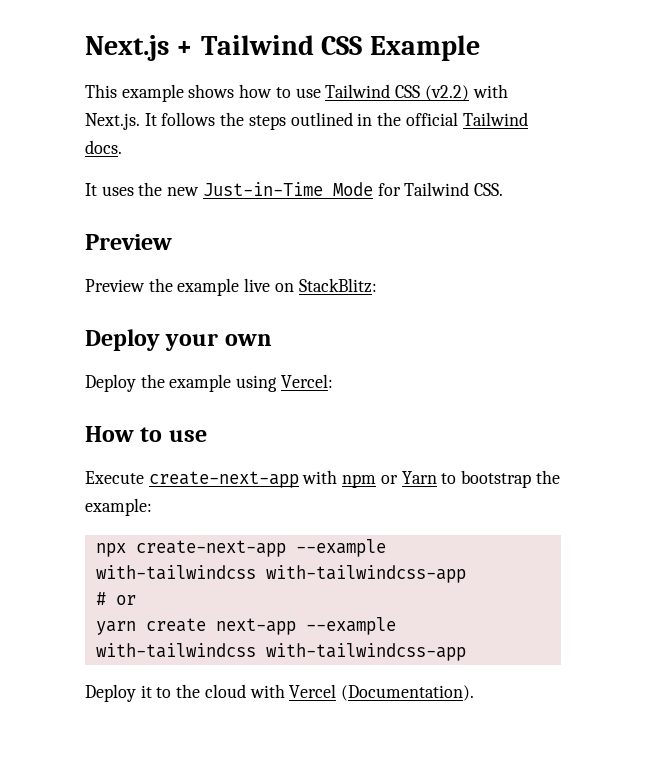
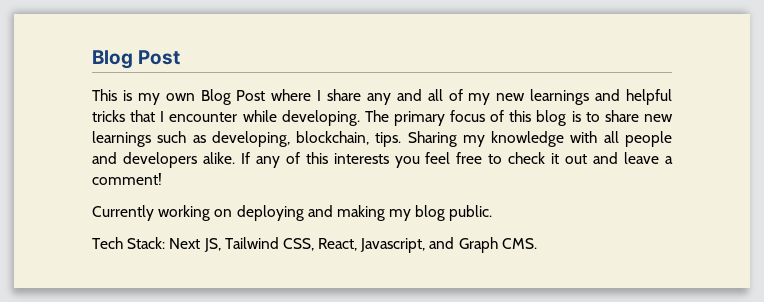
[85,35,480,61] [85,84,508,102] [85,112,528,130] [85,140,122,154] [85,182,504,196] [85,234,172,250] [85,278,377,296] [85,329,272,351] [85,374,333,392] [85,426,207,442] [85,470,560,488] [85,498,152,516] [95,539,386,557] [95,565,466,583] [95,592,136,605] [95,617,396,635] [95,643,466,661] [85,684,475,702] Next.js + Tailwind CSS Example // This example shows how to use Tailwind CSS (v2.2) with Next.js. It follows the steps outlined in the official Tailwind docs. // It uses the new Just-in-Time Mode for Tailwind CSS. // Preview // Preview the example live on StackBlitz: // Deploy your own // Deploy the example using Vercel: // How to use // Execute create-next-app with npm or Yarn to bootstrap the example: // npx create-next-app --example with-tailwindcss with-tailwindcss-app // # or // yarn create next-app --example with-tailwindcss with-tailwindcss-app // Deploy it to the cloud with Vercel (Documentation). -> [92,50,181,69] [92,89,672,105] [92,110,673,126] [92,131,672,147] [92,152,673,168] [92,173,162,185] [92,205,493,221] [92,237,537,253] Blog Post // This is my own Blog Post where I share any and all of my new learnings and helpful tricks that I encounter while developing. The primary focus of this blog is to share new learnings such as developing, blockchain, tips. Sharing my knowledge with all people and developers alike. If any of this interests you feel free to check it out and leave a comment! // Currently working on deploying and making my blog public. // Tech Stack: Next JS, Tailwind CSS, React, Javascript, and Graph CMS.

